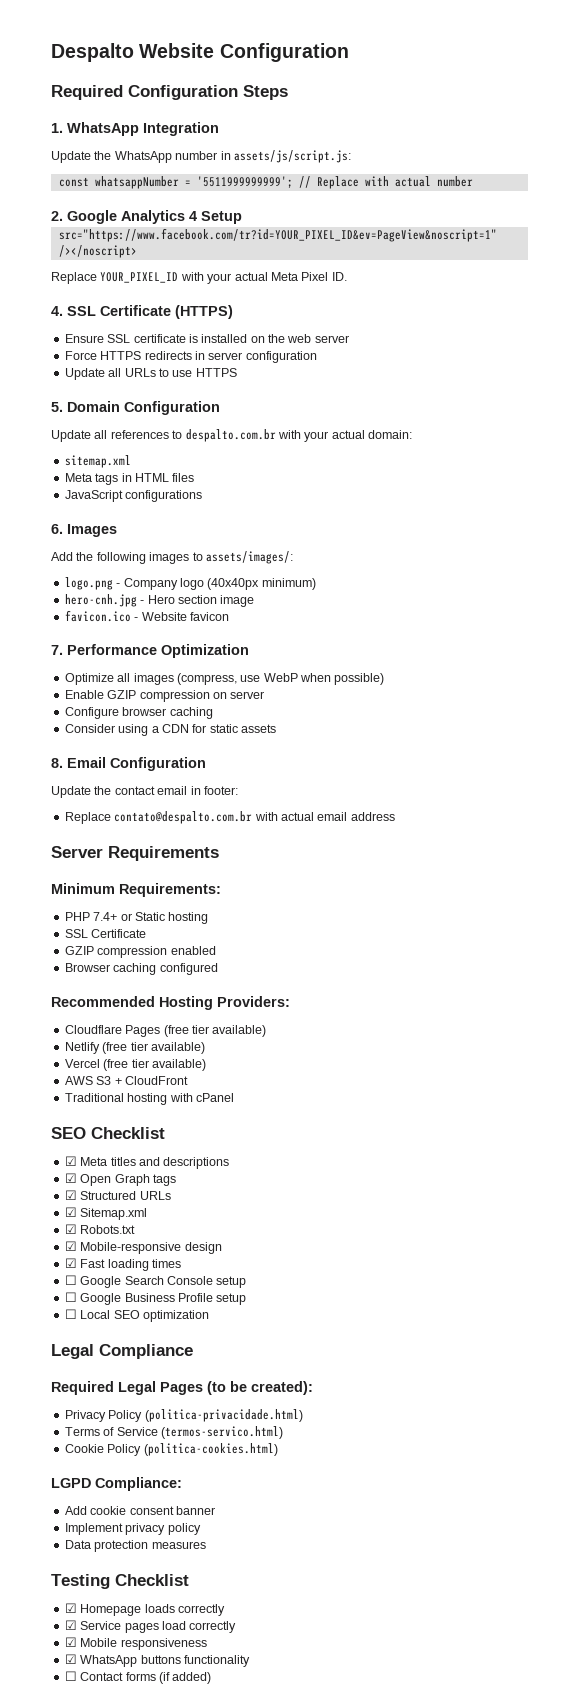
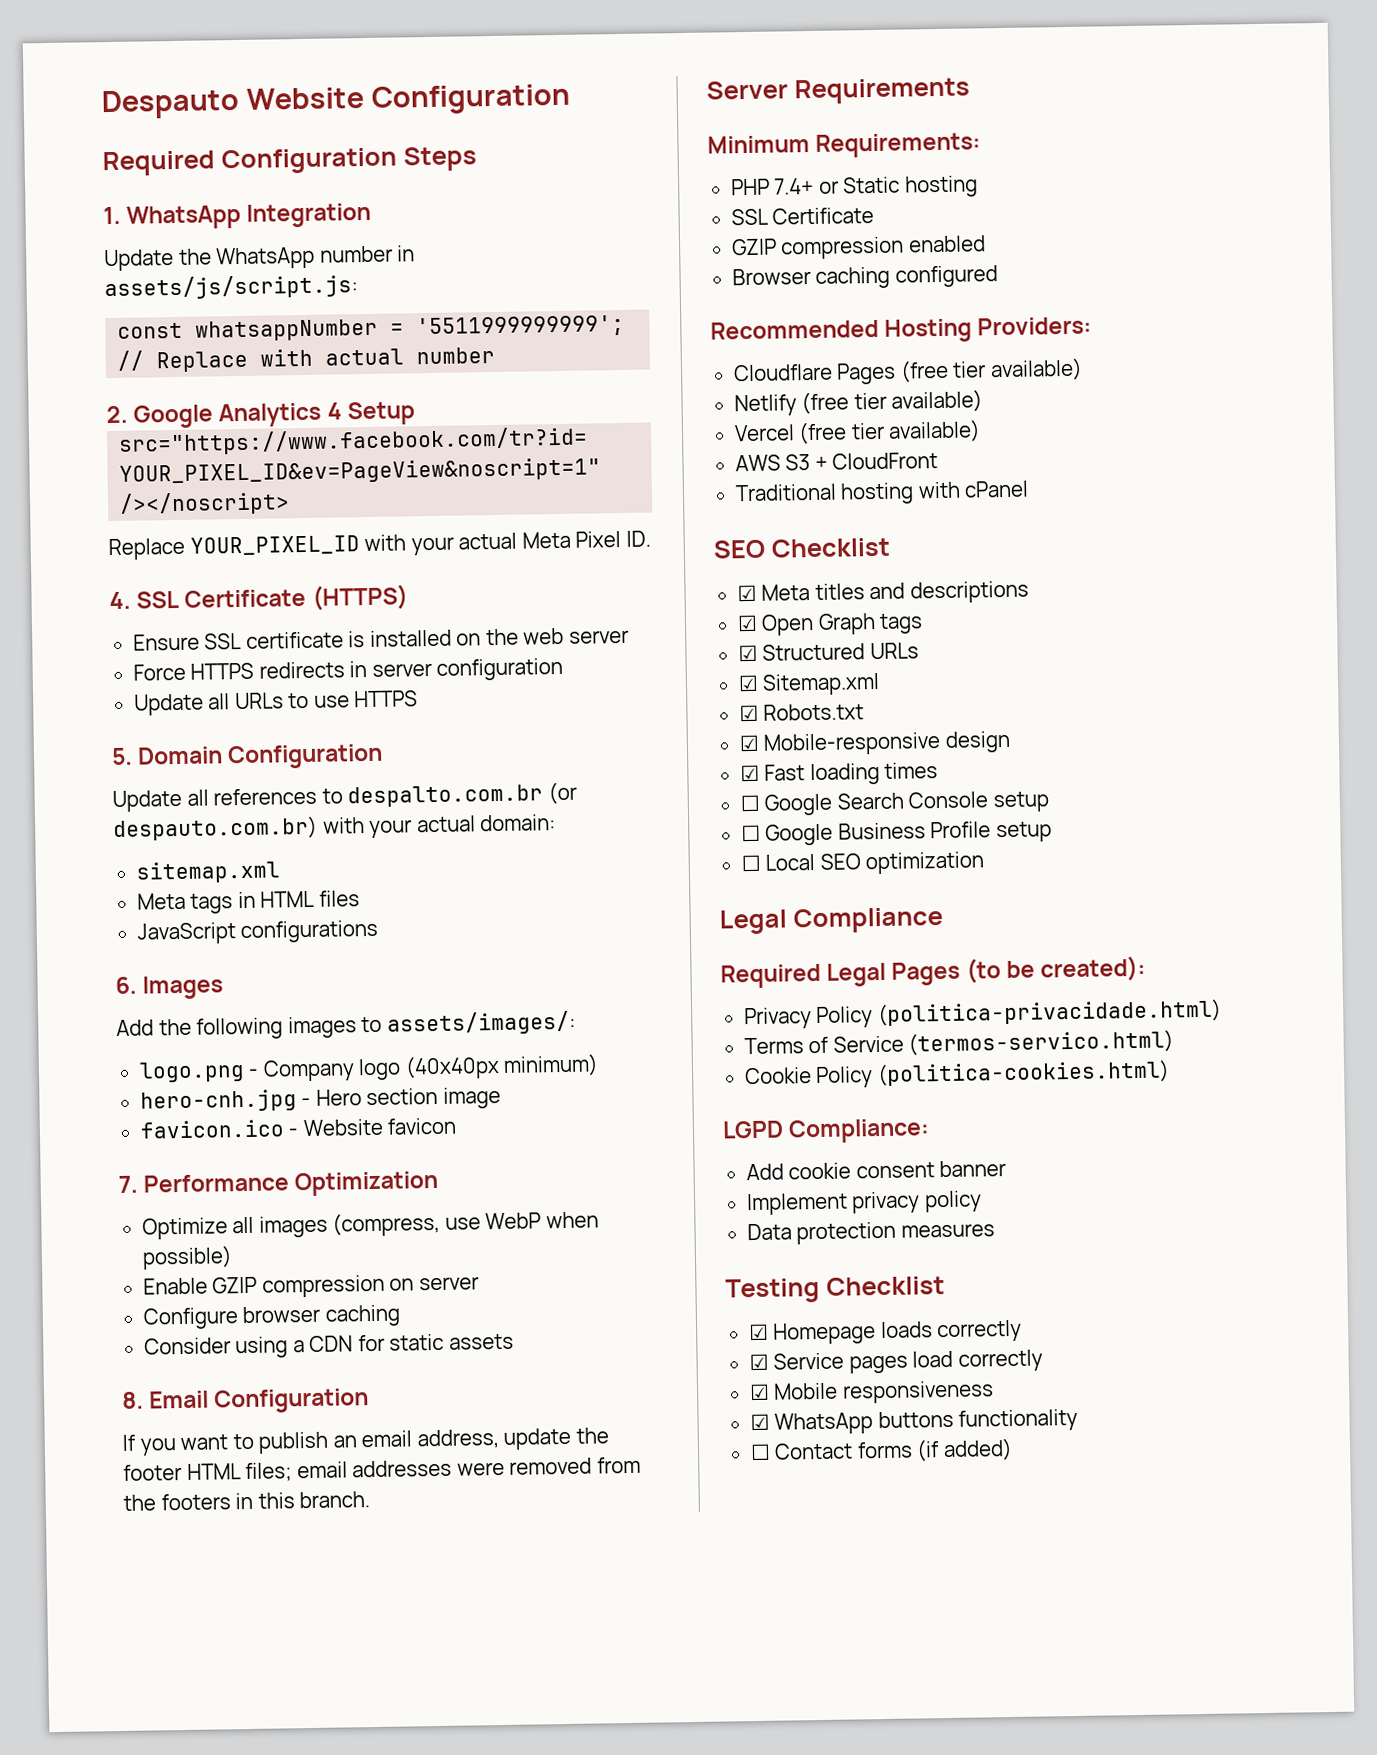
[51,43,134,62] Despalto -> [101,88,239,120] Despauto
(276, 435) none -> [547,781,577,805] [113,815,318,842] (or despauto.com.br)
[51,786,238,798] [64,811,395,824] Update the contact email in footer: // Replace contato@despalto.com.br with actual email address -> [122,1427,609,1456] [123,1456,641,1483] [123,1491,371,1511] If you want to publish an email address, update the footer HTML files; email addresses were removed from the footers in this branch.

